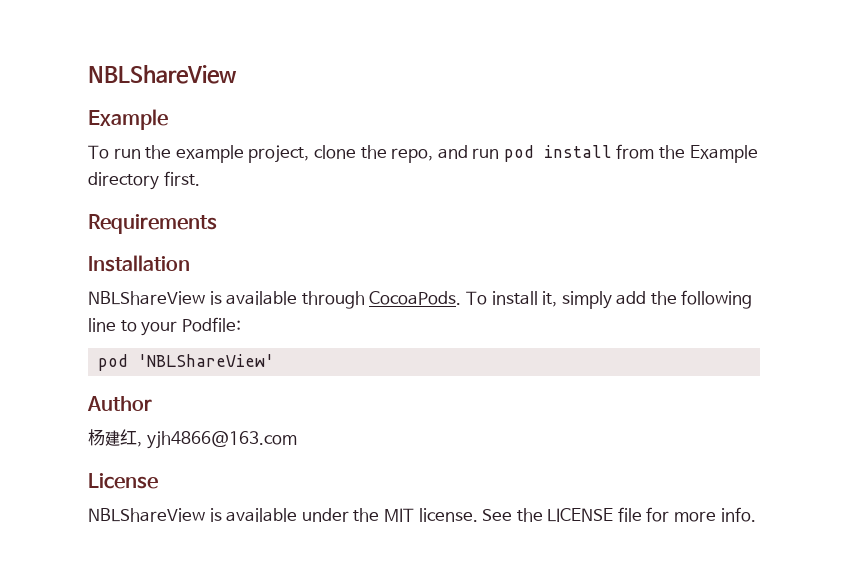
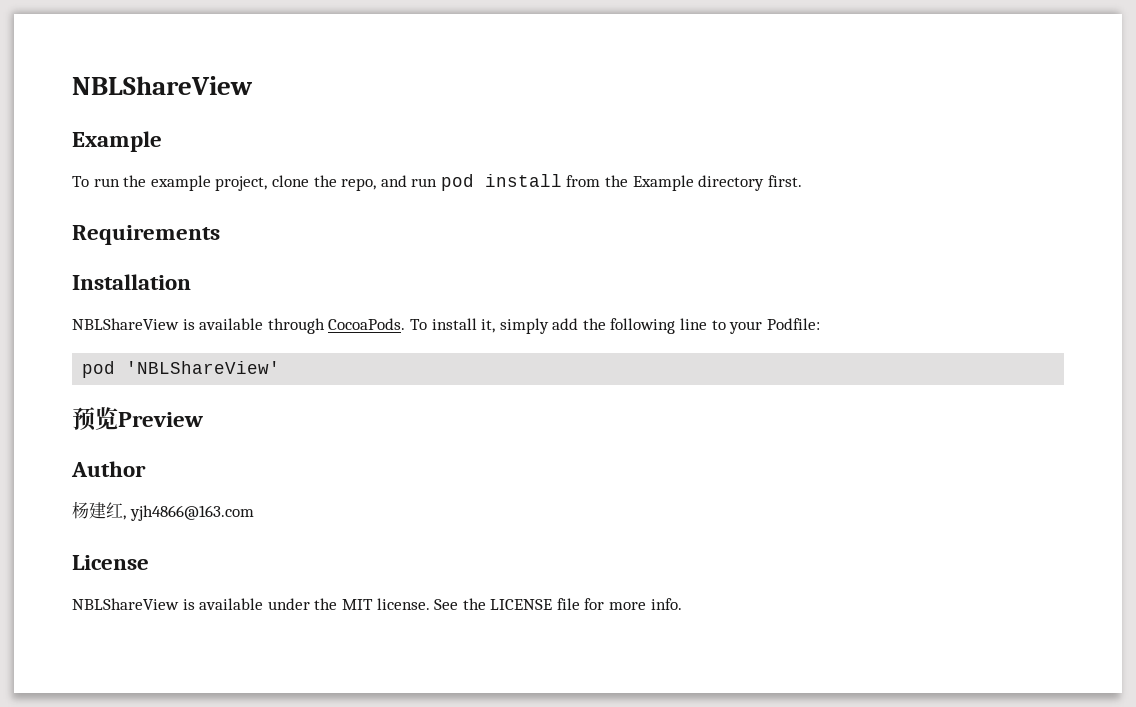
(275, 360) none -> [72,407,203,431] // 预览Preview

